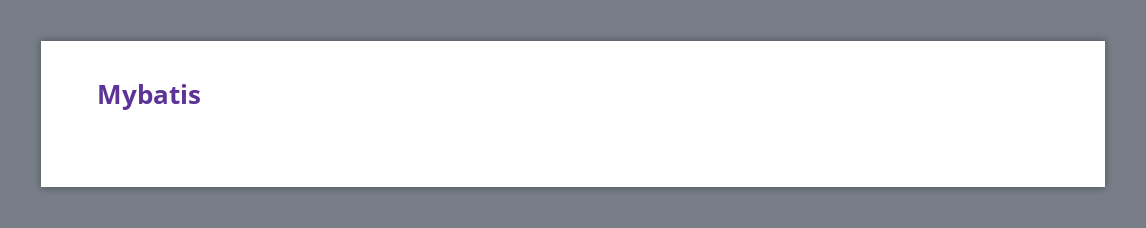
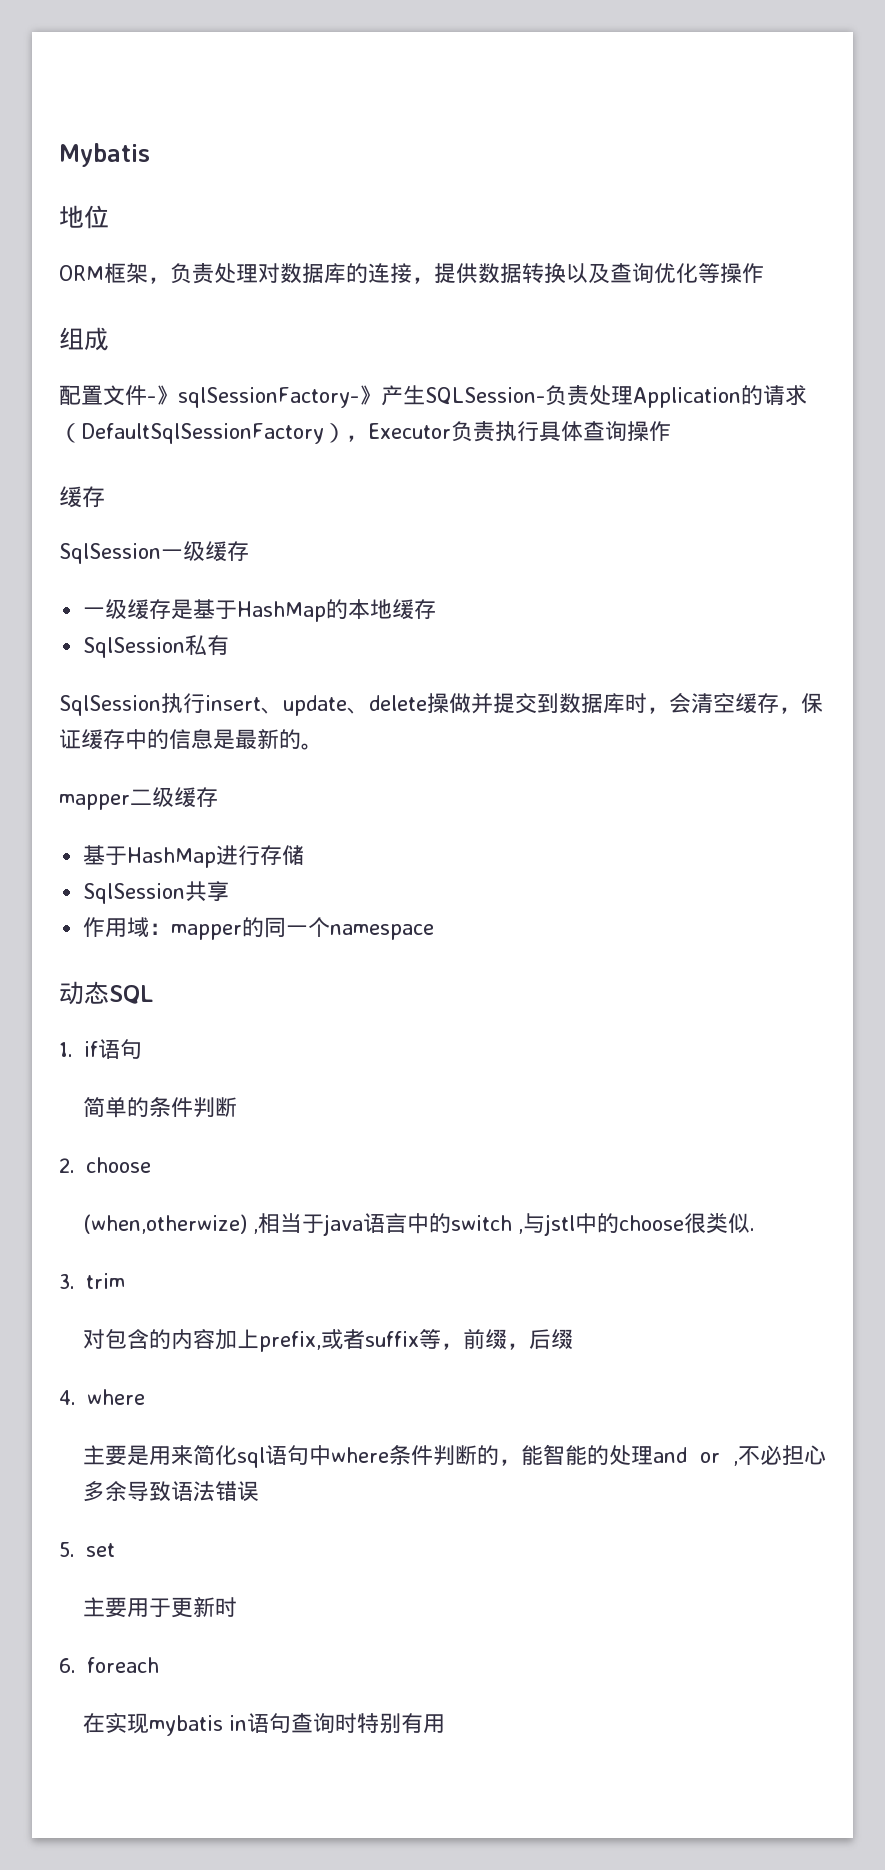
(201, 97) none -> [59,205,109,229] [59,263,764,284] [59,327,109,351] [59,385,807,408] [59,421,671,444] [59,486,105,508] [59,541,249,564] [83,599,437,622] [83,635,230,658] [59,693,823,716] [59,728,323,750] [59,787,218,810] [83,845,305,868] [83,881,230,904] [83,917,435,940] [59,981,153,1005] [59,1039,142,1059] [83,1097,238,1118] [59,1157,151,1173] [83,1213,756,1236] [59,1273,125,1289] [83,1328,574,1352] [59,1389,145,1405] [83,1444,827,1468] [83,1481,260,1502] [59,1542,115,1557] [83,1597,238,1618] [59,1657,159,1673] [83,1713,446,1736] // 地位 // ORM框架，负责处理对数据库的连接，提供数据转换以及查询优化等操作 // 组成 // 配置文件-》sqlSessionFactory-》产生SQLSession-负责处理Application的请求（DefaultSqlSessionFactory），Executor负责执行具体查询操作 // 缓存 // SqlSession一级缓存 // 一级缓存是基于HashMap的本地缓存 // SqlSession私有 // SqlSession执行insert、update、delete操做并提交到数据库时，会清空缓存，保证缓存中的信息是最新的。 // mapper二级缓存 // 基于HashMap进行存储 // SqlSession共享 // 作用域：mapper的同一个namespace // 动态SQL // 1. if语句 // 简单的条件判断 // 2. choose // (when,otherwize) ,相当于java语言中的switch ,与jstl中的choose很类似. // 3. trim // 对包含的内容加上prefix,或者suffix等，前缀，后缀 // 4. where // 主要是用来简化sql语句中where条件判断的，能智能的处理and or ,不必担心多余导致语法错误 // 5. set // 主要用于更新时 // 6. foreach // 在实现mybatis in语句查询时特别有用

